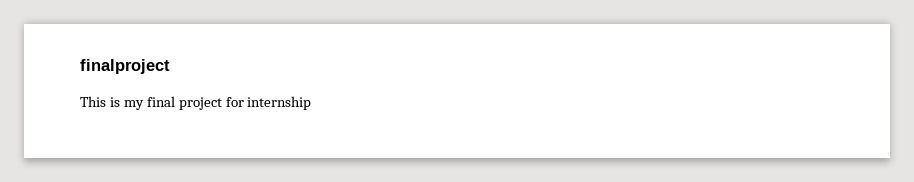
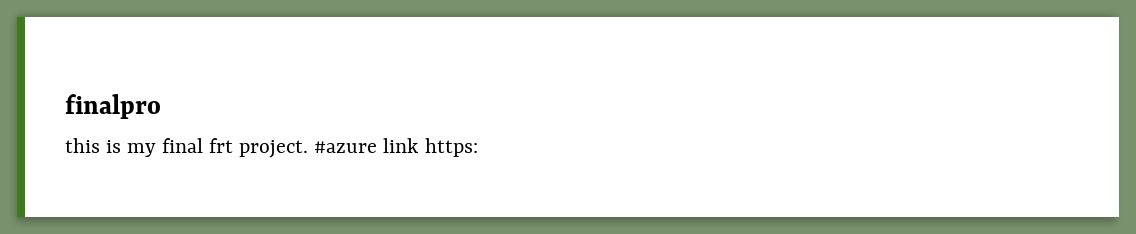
[80,59,170,74] [80,96,106,107] finalproject // This -> [65,94,161,119] [65,138,100,153] finalpro // this
[178,96,312,110] project for internship -> [208,138,478,158] frt project. #azure link https:

